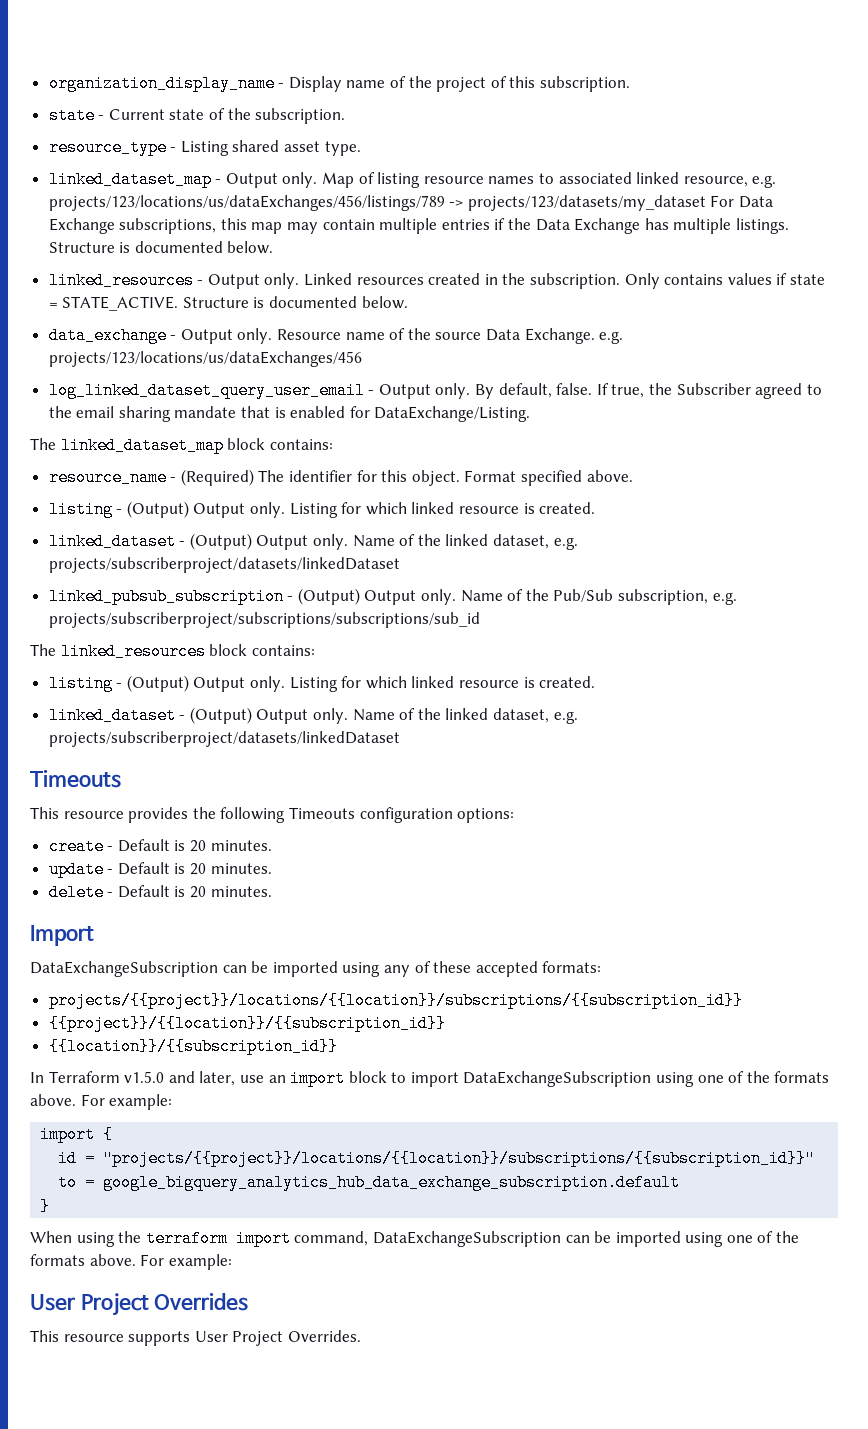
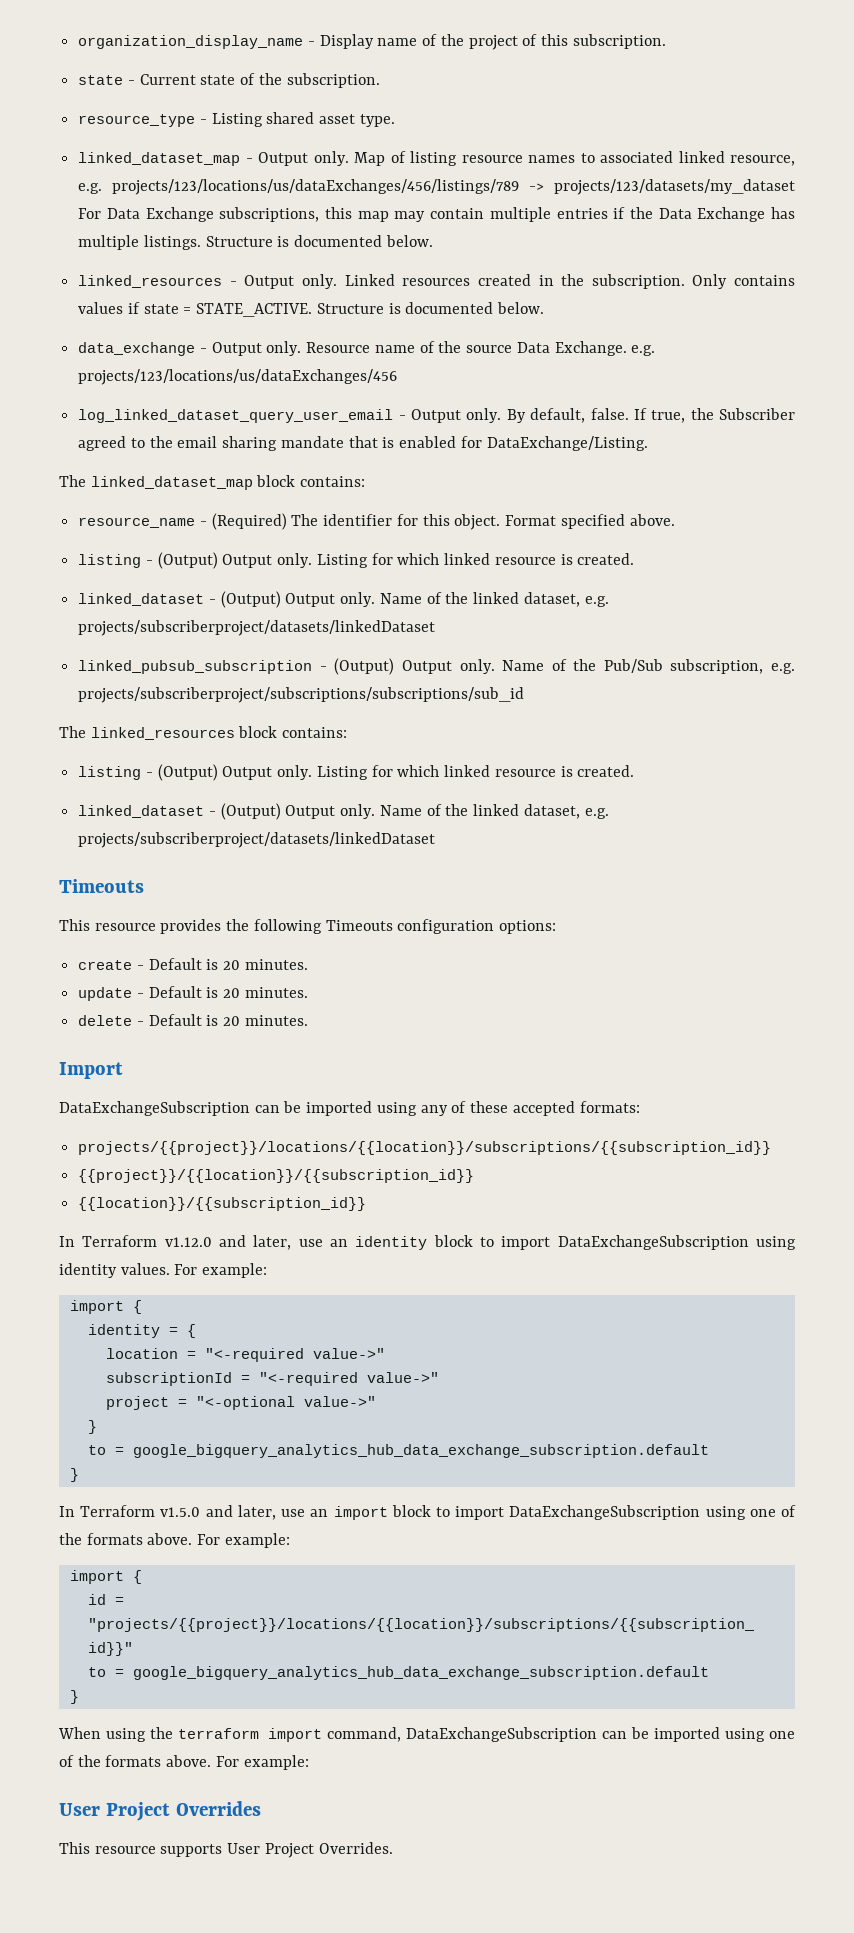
(338, 1046) none -> [59,1235,796,1250] [59,1263,268,1278] [69,1300,142,1314] [87,1324,196,1338] [105,1348,385,1362] [105,1372,439,1386] [105,1396,376,1410] [87,1420,97,1434] [87,1444,709,1458] [69,1468,79,1482] // In Terraform v1.12.0 and later, use an identity block to import DataExchangeSubscription using identity values. For example: // import { // identity = { // location = "<-required value->" // subscriptionId = "<-required value->" // project = "<-optional value->" // } // to = google_bigquery_analytics_hub_data_exchange_subscription.default // }

